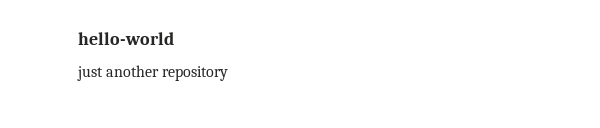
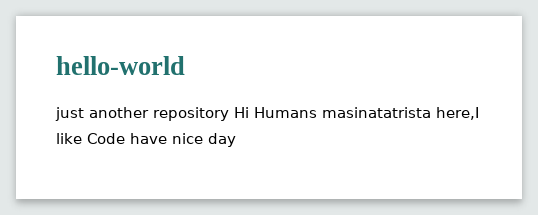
(229, 73) none -> [234,107,479,120] [56,133,236,147] Hi Humans masinatatrista here,I like Code have nice day

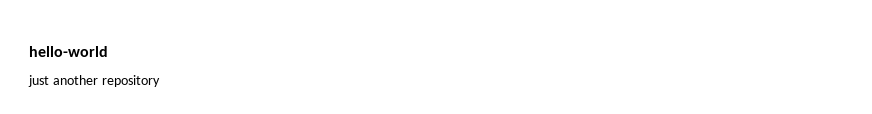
[234,107,479,120] [56,133,236,147] Hi Humans masinatatrista here,I like Code have nice day -> (160, 81) none

